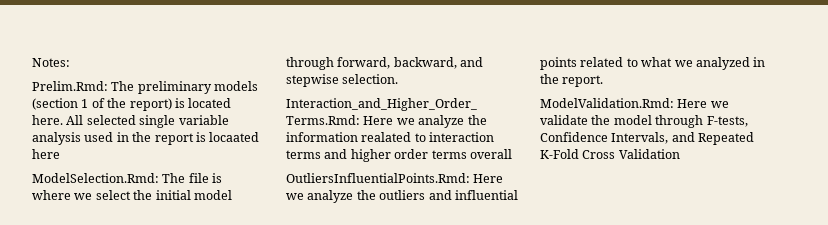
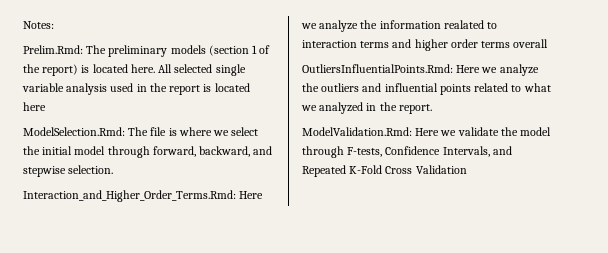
[209,132,260,142] locaated -> [214,83,250,92] located

